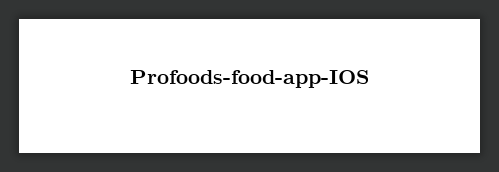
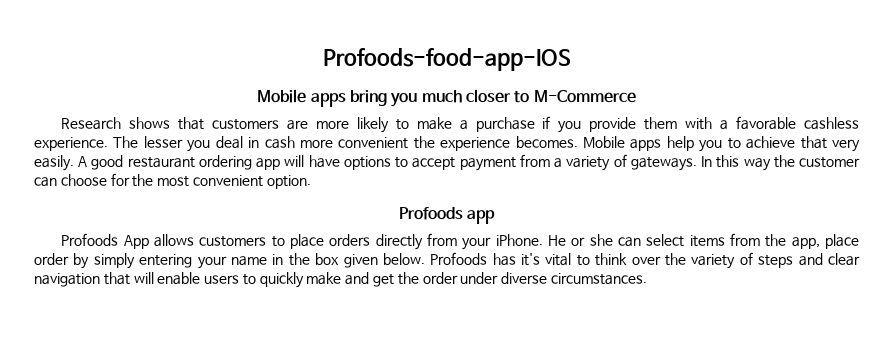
(369, 79) none -> [257,89,636,107] [61,116,859,133] [34,136,861,152] [34,154,860,171] [34,173,311,189] [398,207,496,224] [61,233,860,250] [34,252,861,269] [34,272,647,288] // Mobile apps bring you much closer to M-Commerce // Research shows that customers are more likely to make a purchase if you provide them with a favorable cashless experience. The lesser you deal in cash more convenient the experience becomes. Mobile apps help you to achieve that very easily. A good restaurant ordering app will have options to accept payment from a variety of gateways. In this way the customer can choose for the most convenient option. // Profoods app // Profoods App allows customers to place orders directly from your iPhone. He or she can select items from the app, place order by simply entering your name in the box given below. Profoods has it's vital to think over the variety of steps and clear navigation that will enable users to quickly make and get the order under diverse circumstances.

